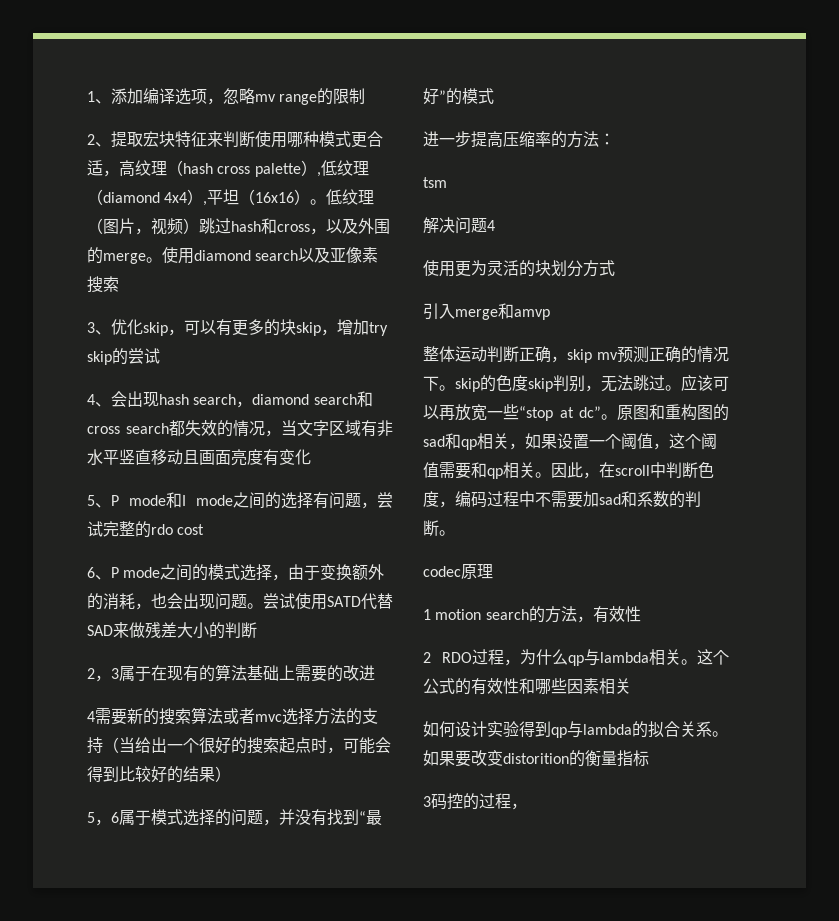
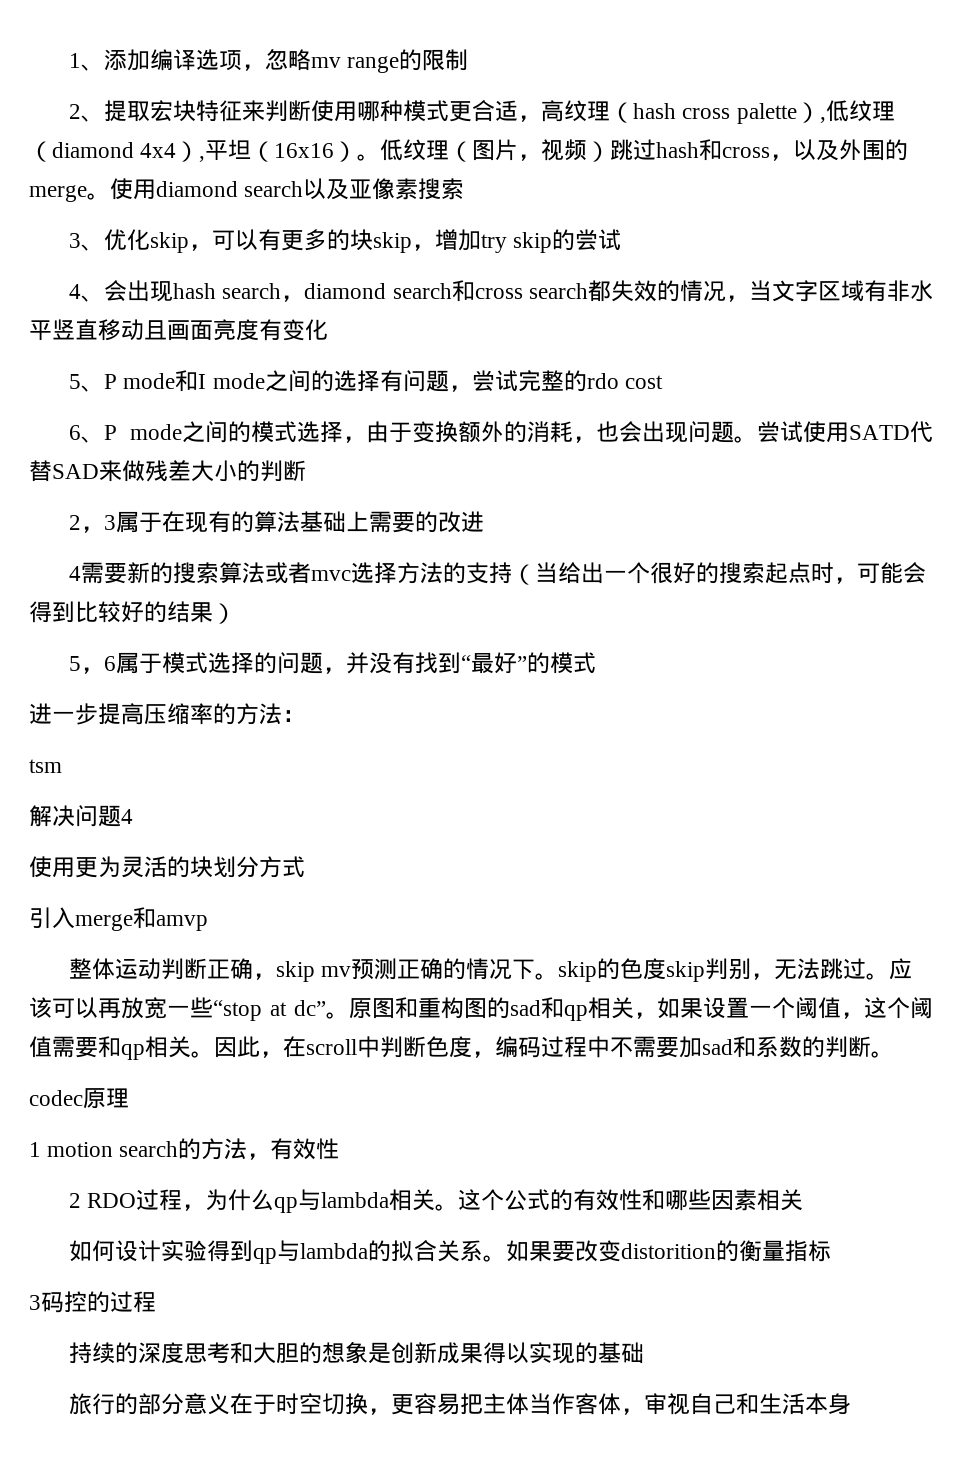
[511,803,527,810] ， -> [69,1341,645,1364] [69,1393,852,1415] // 持续的深度思考和大胆的想象是创新成果得以实现的基础 // 旅行的部分意义在于时空切换，更容易把主体当作客体，审视自己和生活本身

